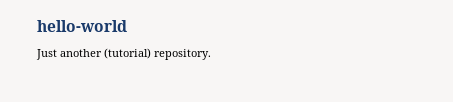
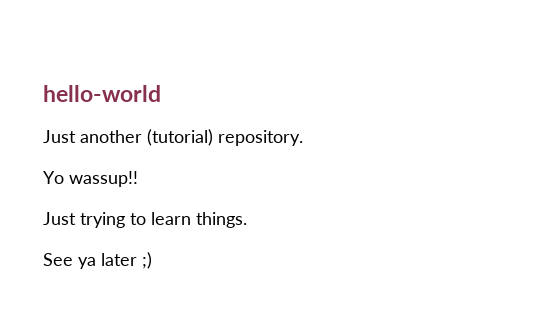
(211, 54) none -> [43,171,138,187] [43,212,247,228] [43,252,152,269] // Yo wassup!! // Just trying to learn things. // See ya later ;)

